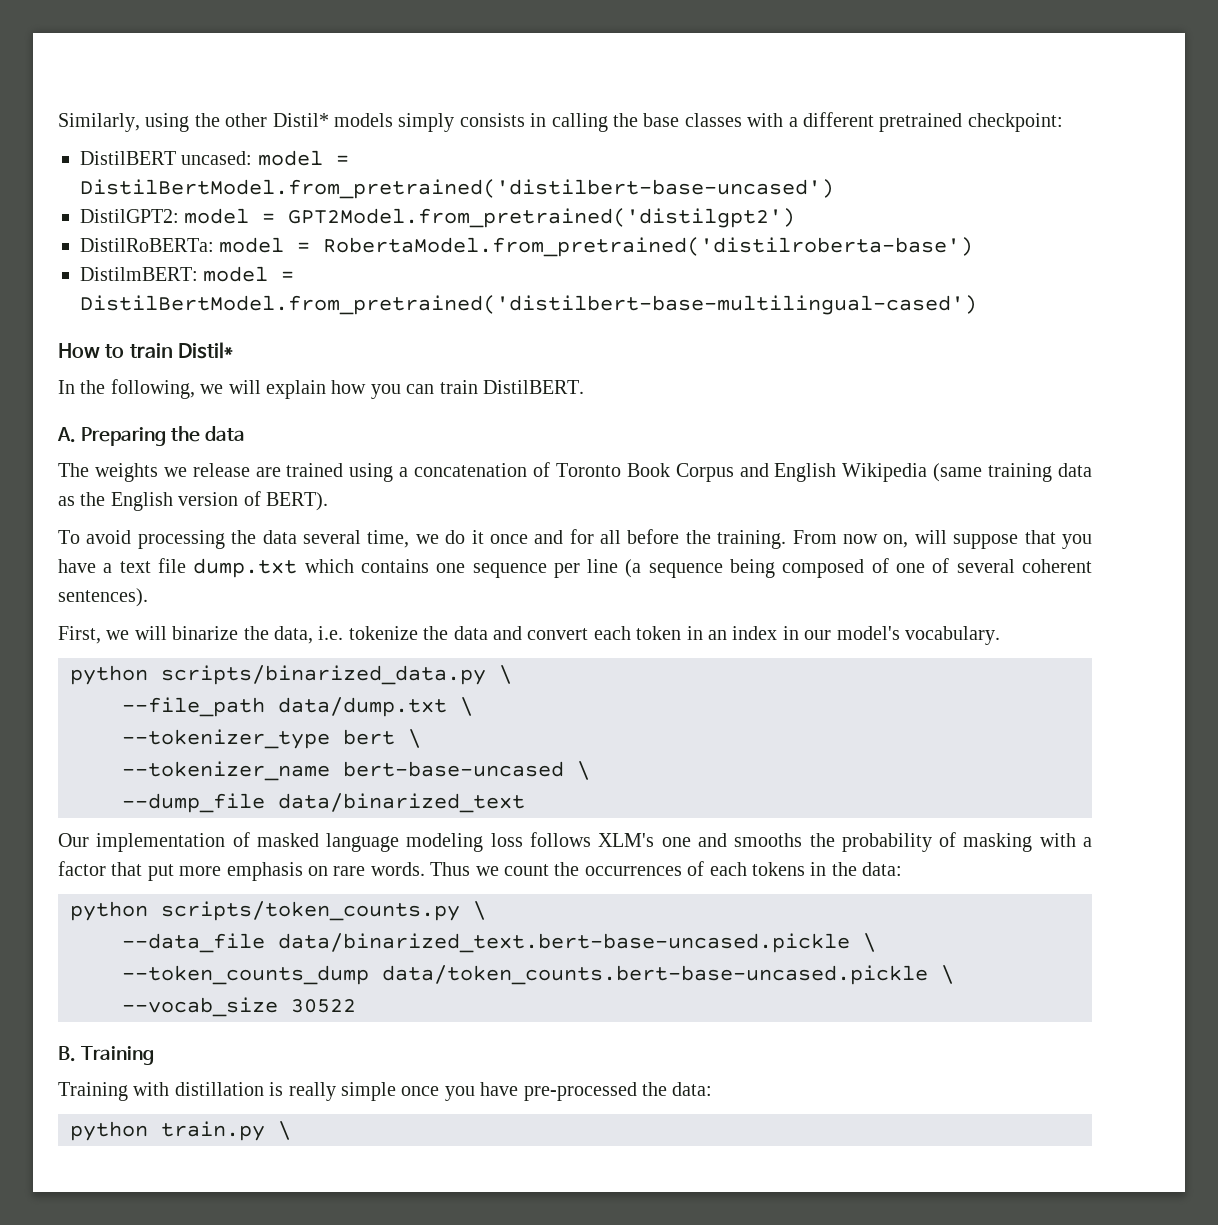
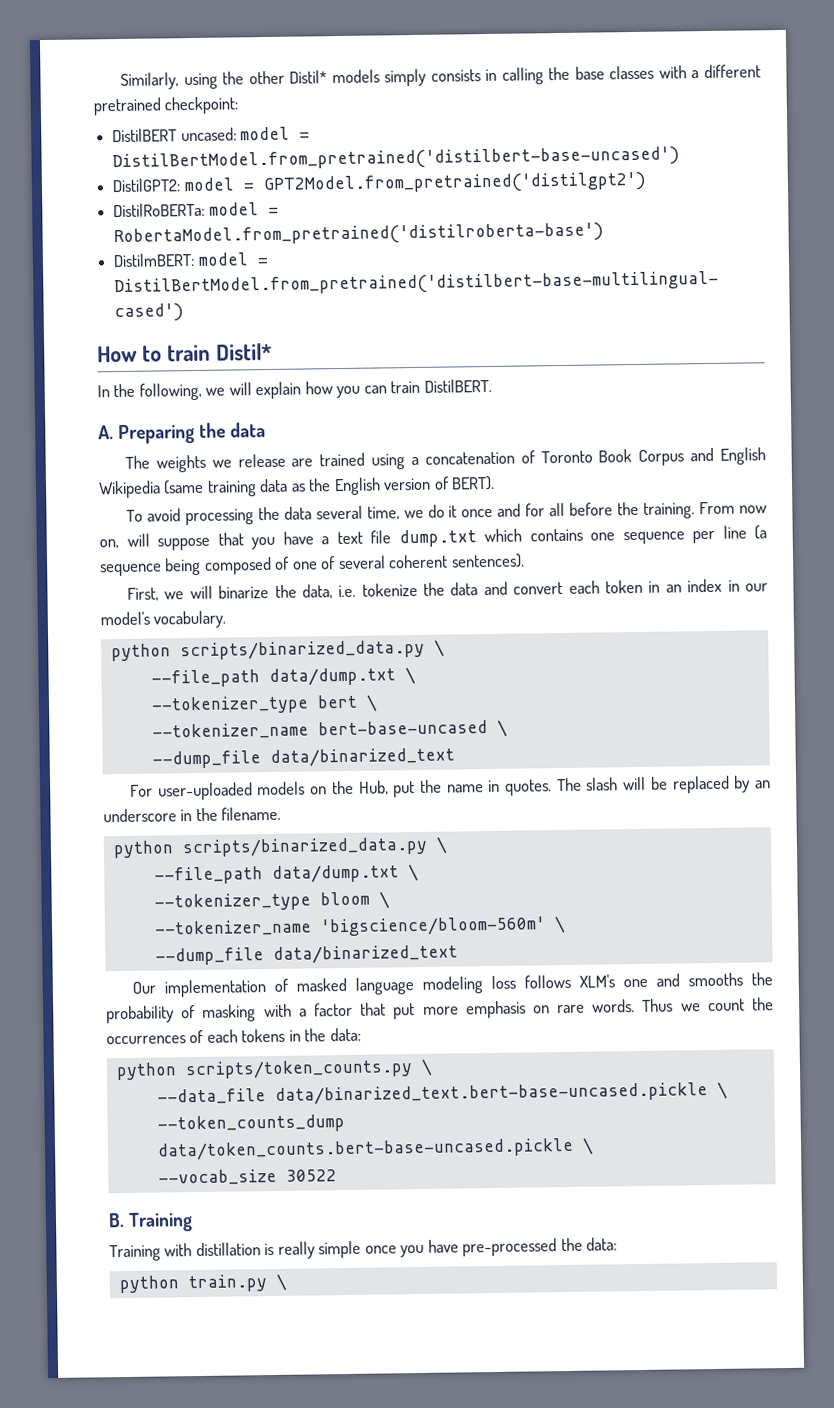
(525, 803) none -> [129,775,771,801] [103,806,282,823] [112,836,448,859] [153,863,419,885] [153,891,390,912] [153,916,566,937] [154,944,458,966] // For user-uploaded models on the Hub, put the name in quotes. The slash will be replaced by an underscore in the filename. // python scripts/binarized_data.py \ // --file_path data/dump.txt \ // --tokenizer_type bloom \ // --tokenizer_name 'bigscience/bloom-560m' \ // --dump_file data/binarized_text

